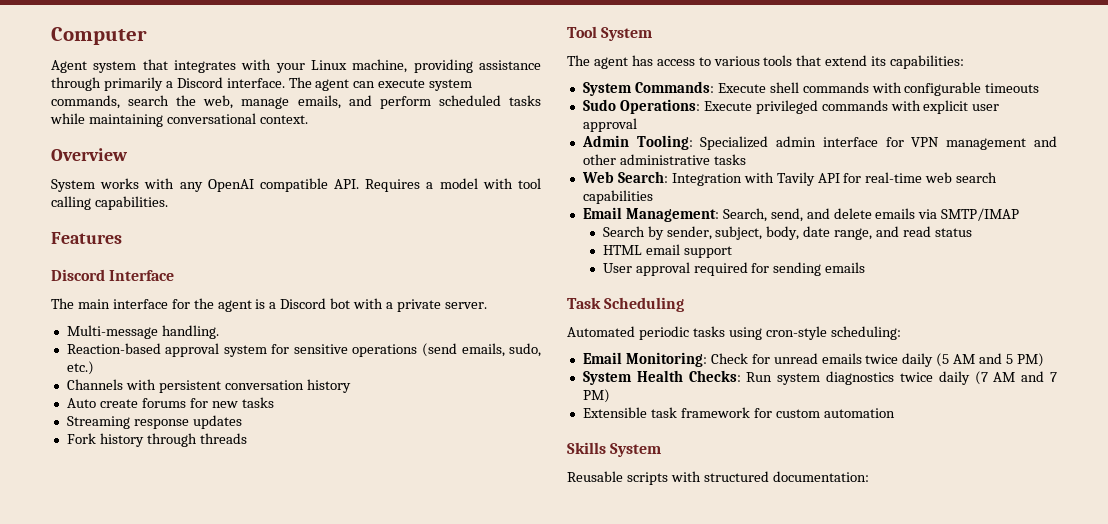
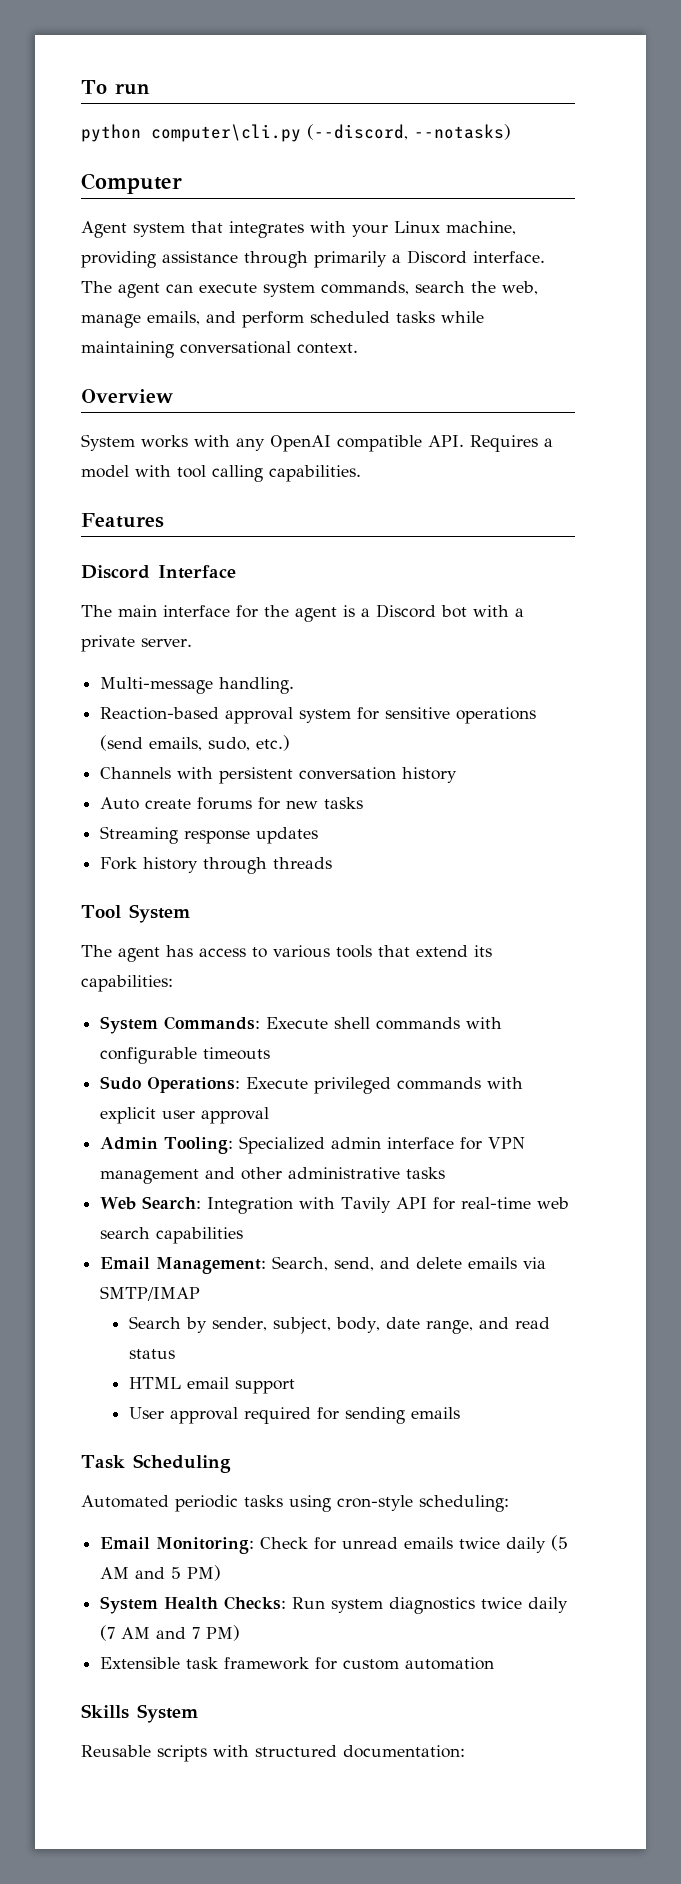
(51, 36) none -> [81,80,150,95] [81,124,511,142] To run // python computer\cli.py (--discord, --notasks) //

